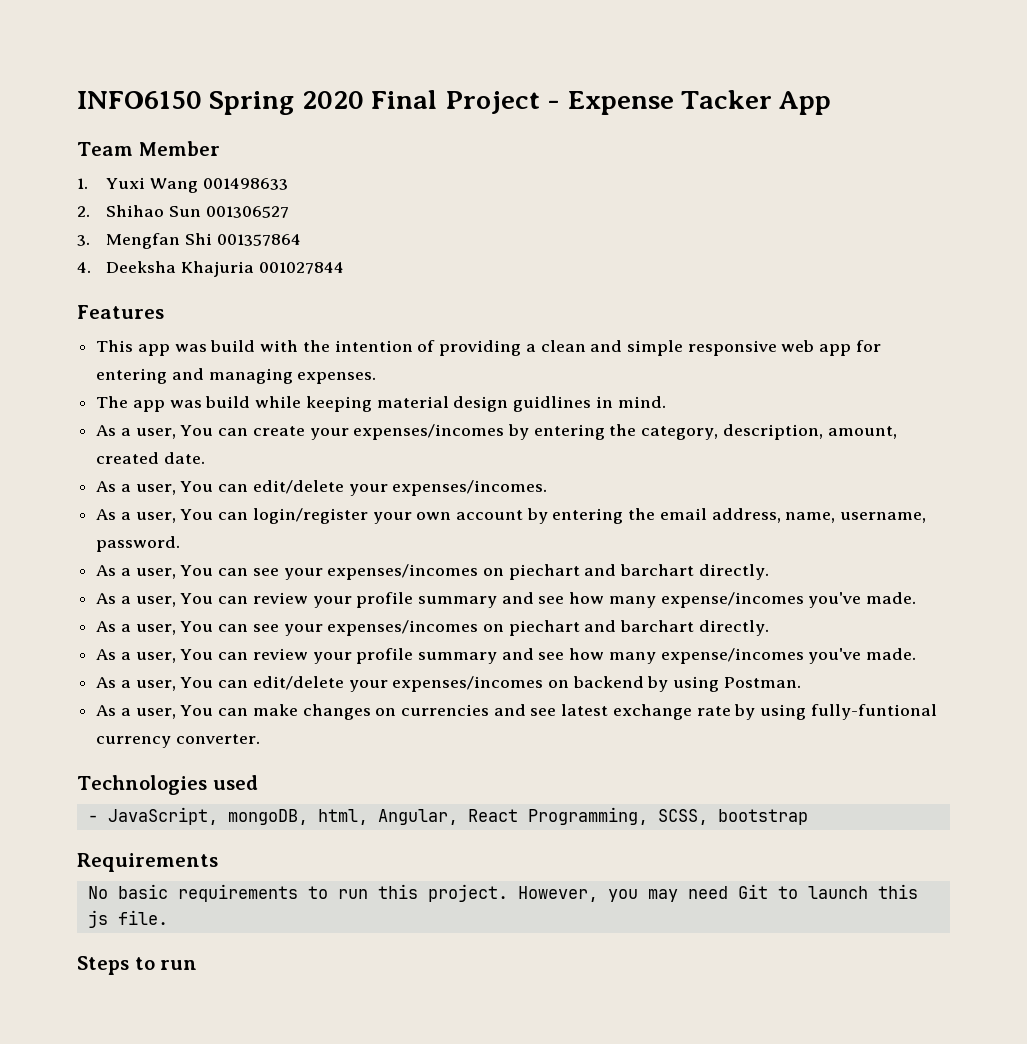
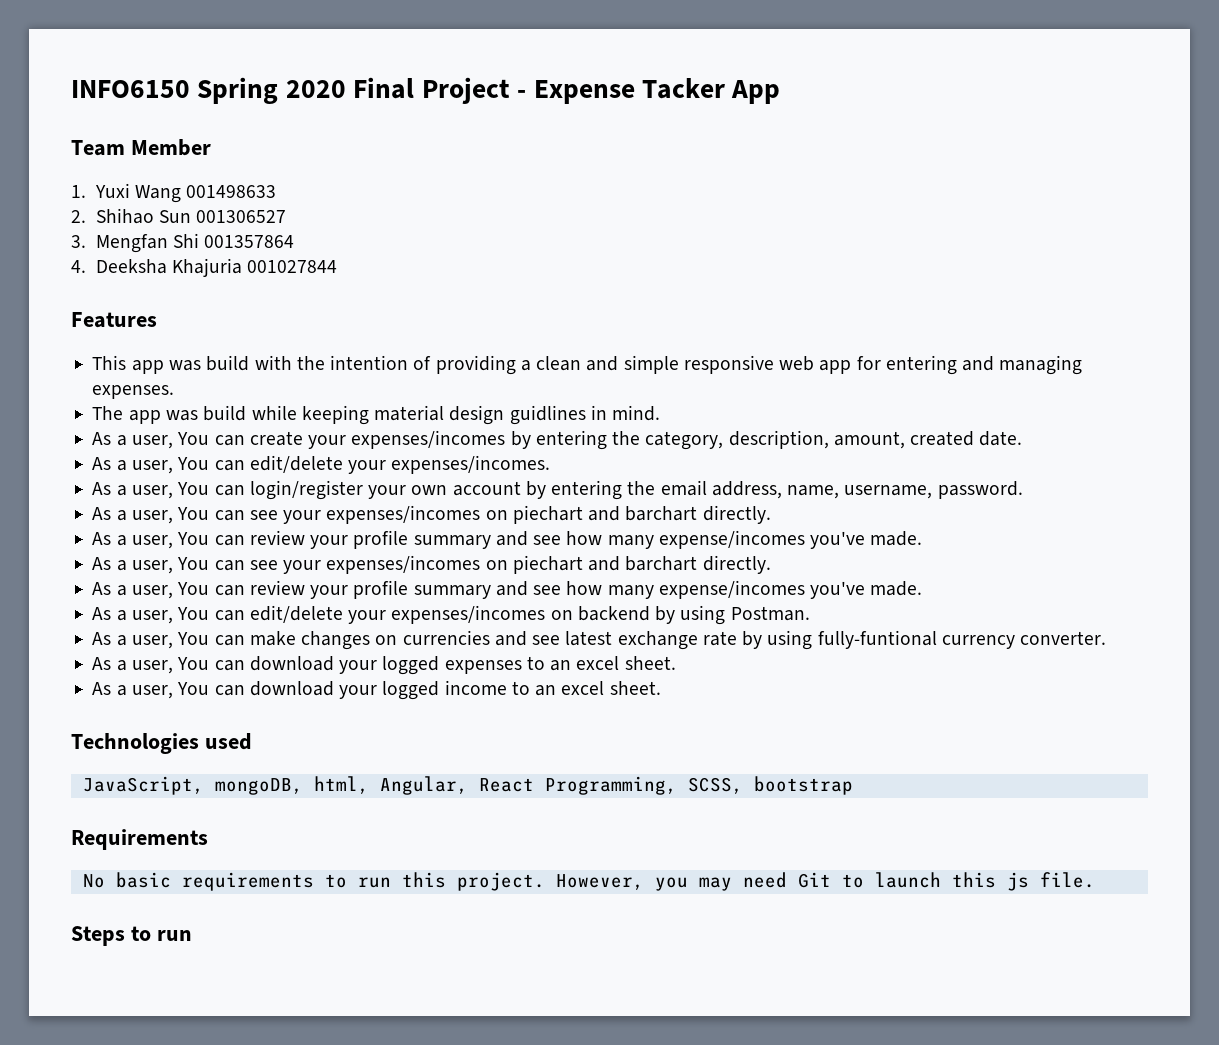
(260, 739) none -> [92,656,676,675] [92,680,661,700] // As a user, You can download your logged expenses to an excel sheet. // As a user, You can download your logged income to an excel sheet.
[87,815,98,822] - -> (252, 741) none

